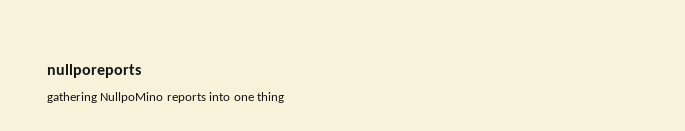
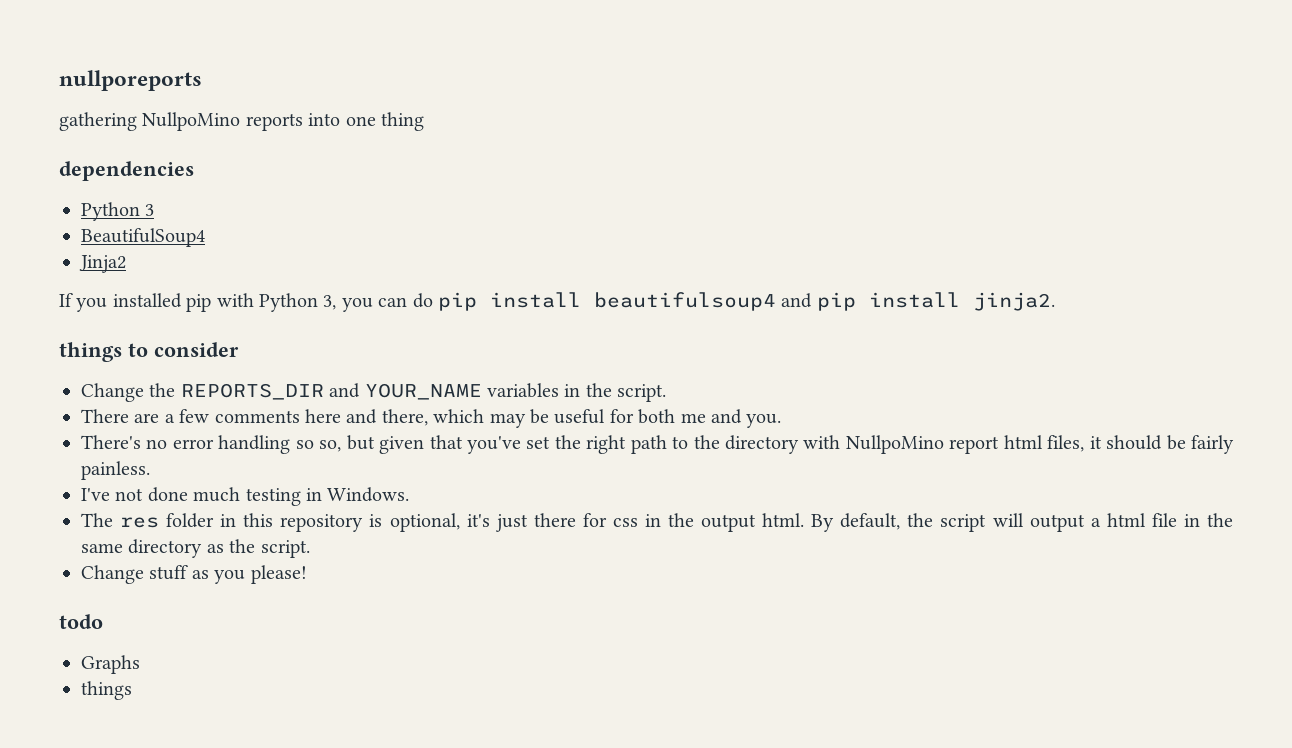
(284, 97) none -> [59,161,194,181] [81,202,155,221] [81,228,205,247] [79,255,126,273] [59,292,1055,312] [59,342,239,362] [81,383,667,402] [81,409,782,428] [81,435,1235,454] [81,461,150,480] [81,487,410,506] [81,513,1234,532] [81,539,310,558] [81,565,307,584] [59,614,103,629] [81,655,140,674] [81,681,132,700] // dependencies // Python 3 // BeautifulSoup4 // Jinja2 // If you installed pip with Python 3, you can do pip install beautifulsoup4 and pip install jinja2. // things to consider // Change the REPORTS_DIR and YOUR_NAME variables in the script. // There are a few comments here and there, which may be useful for both me and you. // There's no error handling so so, but given that you've set the right path to the directory with NullpoMino report html files, it should be fairly painless. // I've not done much testing in Windows. // The res folder in this repository is optional, it's just there for css in the output html. By default, the script will output a html file in the same directory as the script. // Change stuff as you please! // todo // Graphs // things

